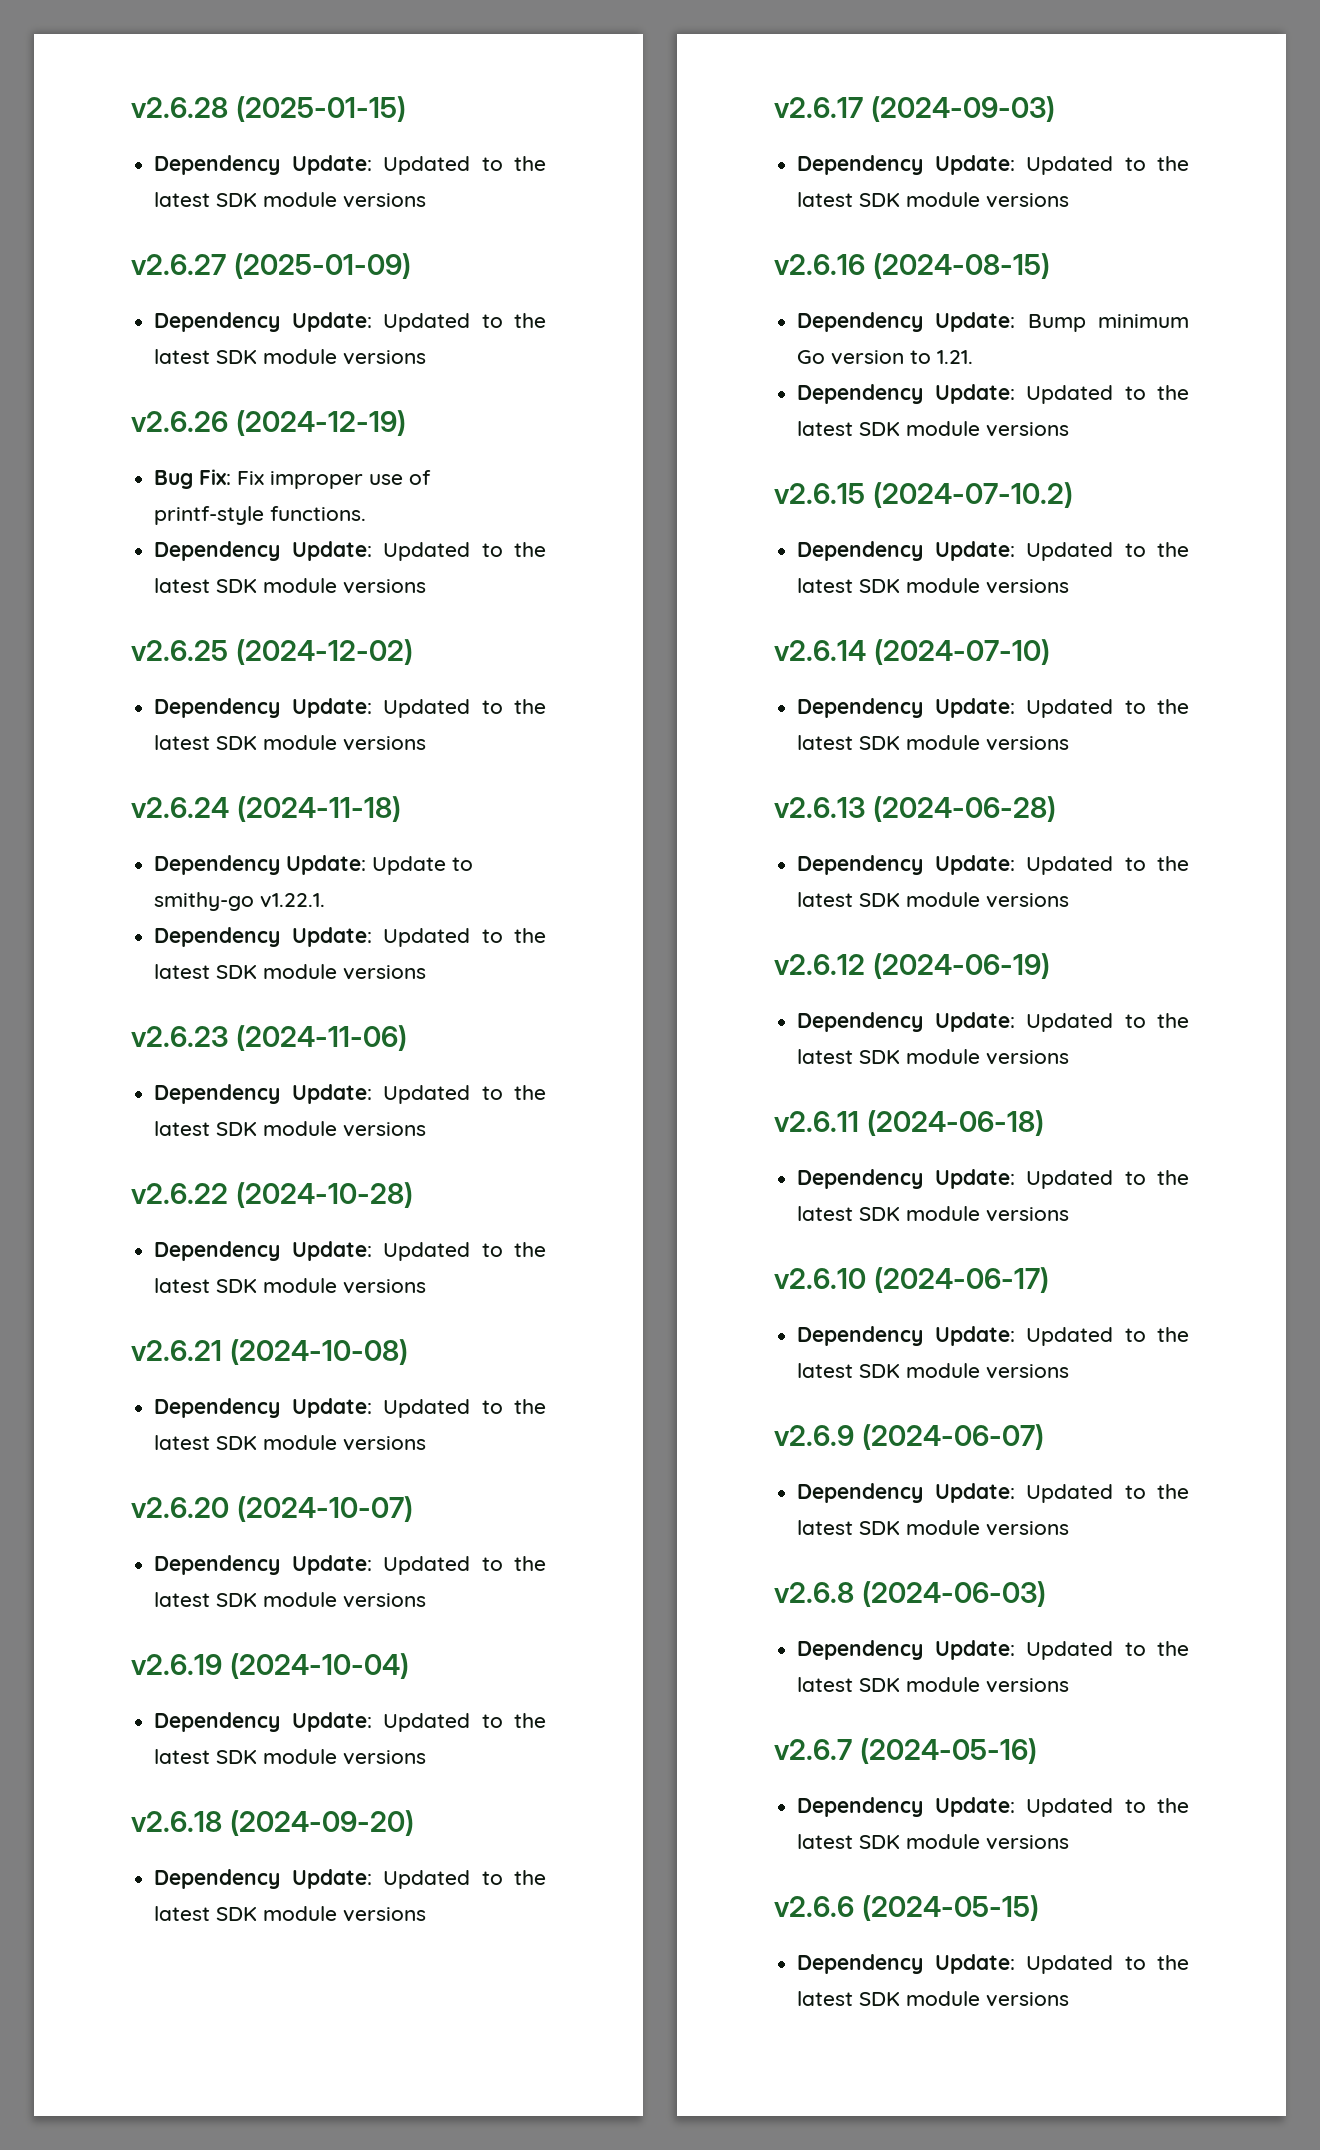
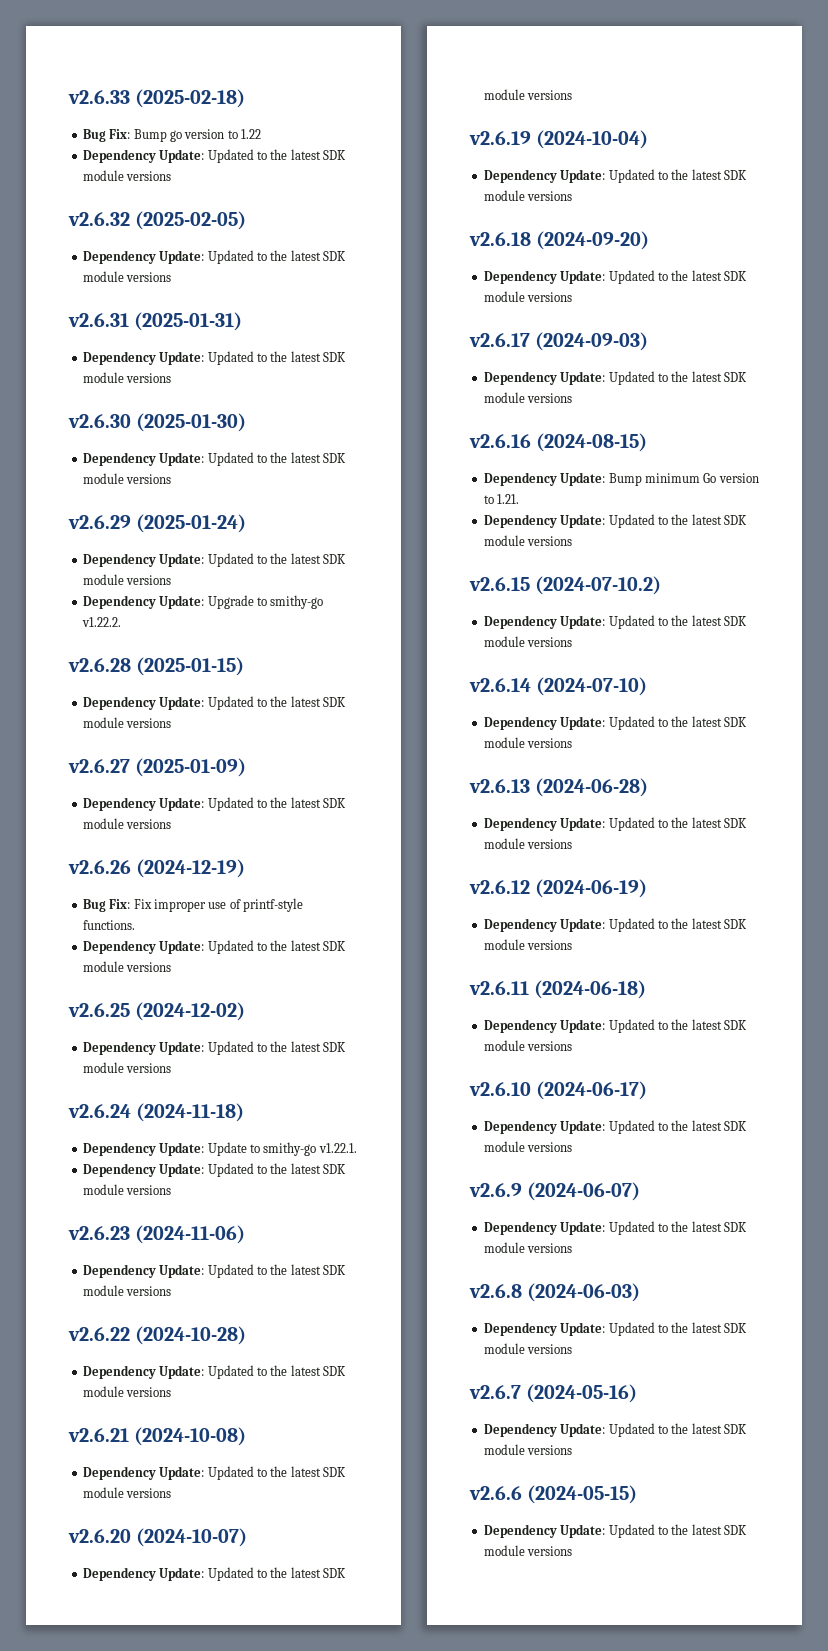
(131, 107) none -> [68,89,246,108] [82,129,261,142] [82,149,346,163] [82,170,172,181] [68,211,247,230] [82,250,346,264] [82,271,172,282] [68,312,243,331] [82,351,346,365] [82,372,172,383] [68,413,247,432] [82,452,346,466] [82,473,172,484] [68,514,247,533] [82,553,346,567] [82,574,172,585] [82,595,324,609] [81,617,121,627] v2.6.33 (2025-02-18) // Bug Fix: Bump go version to 1.22 // Dependency Update: Updated to the latest SDK module versions // v2.6.32 (2025-02-05) // Dependency Update: Updated to the latest SDK module versions // v2.6.31 (2025-01-31) // Dependency Update: Updated to the latest SDK module versions // v2.6.30 (2025-01-30) // Dependency Update: Updated to the latest SDK module versions // v2.6.29 (2025-01-24) // Dependency Update: Updated to the latest SDK module versions // Dependency Update: Upgrade to smithy-go v1.22.2. //

